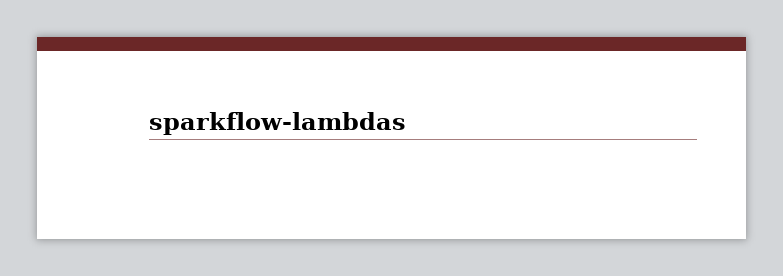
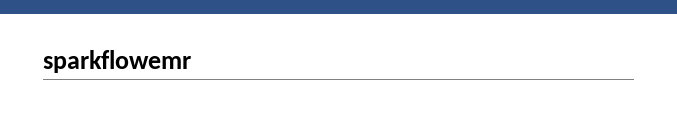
[149,112,406,135] sparkflow-lambdas -> [43,50,191,73] sparkflowemr

